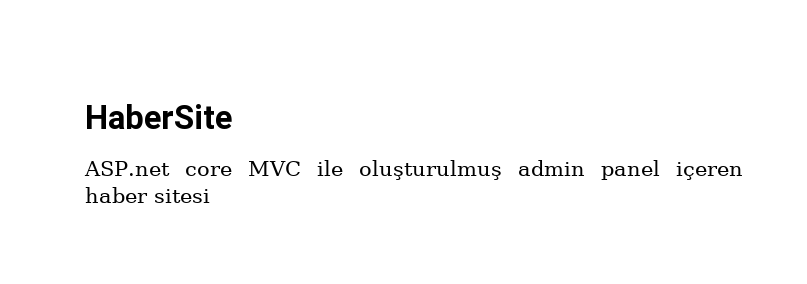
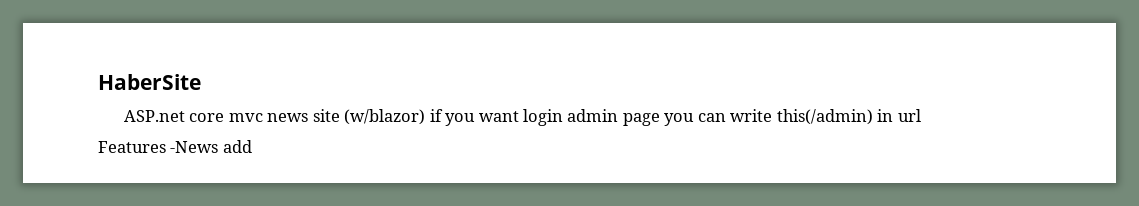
[247,160,744,180] [85,187,210,203] MVC ile oluşturulmuş admin panel içeren haber sitesi -> [228,109,921,126] [98,140,252,153] mvc news site (w/blazor) if you want login admin page you can write this(/admin) in url // Features -News add

